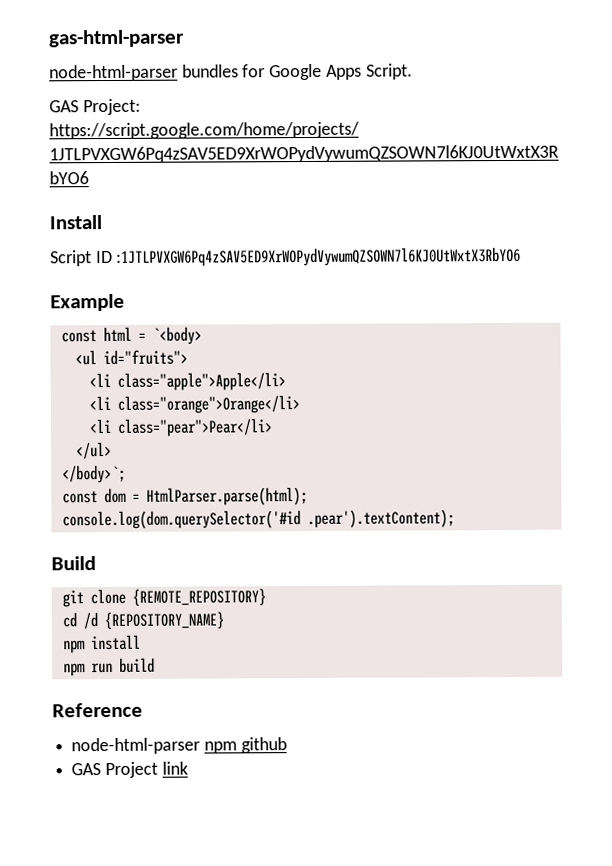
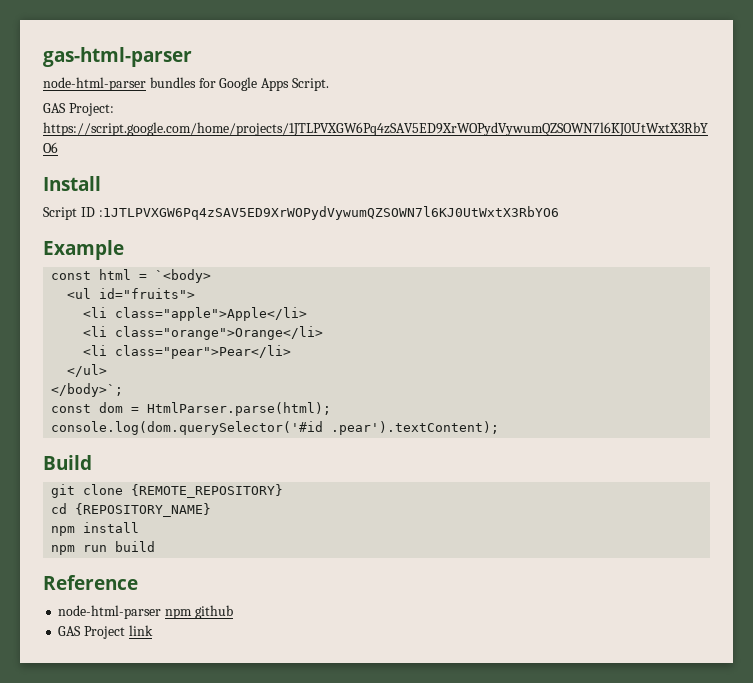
[82,612,98,630] /d -> (68, 508) none

